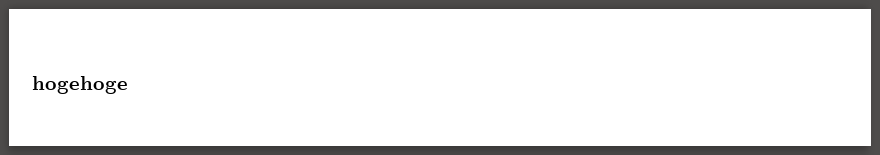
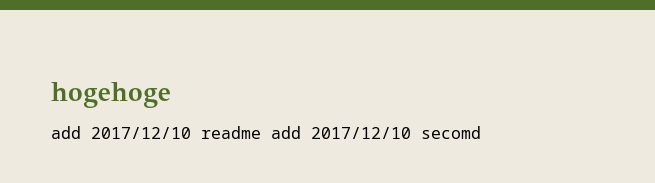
(128, 85) none -> [51,126,481,139] // add 2017/12/10 readme add 2017/12/10 secomd

